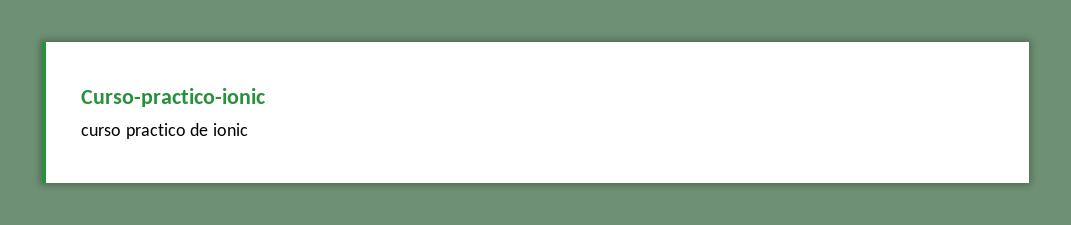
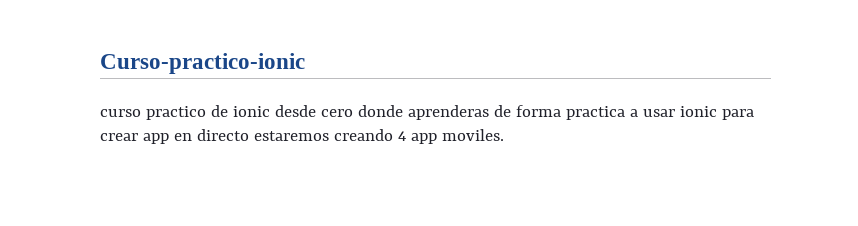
(249, 129) none -> [274,105,754,120] [100,129,504,144] desde cero donde aprenderas de forma practica a usar ionic para crear app en directo estaremos creando 4 app moviles.

